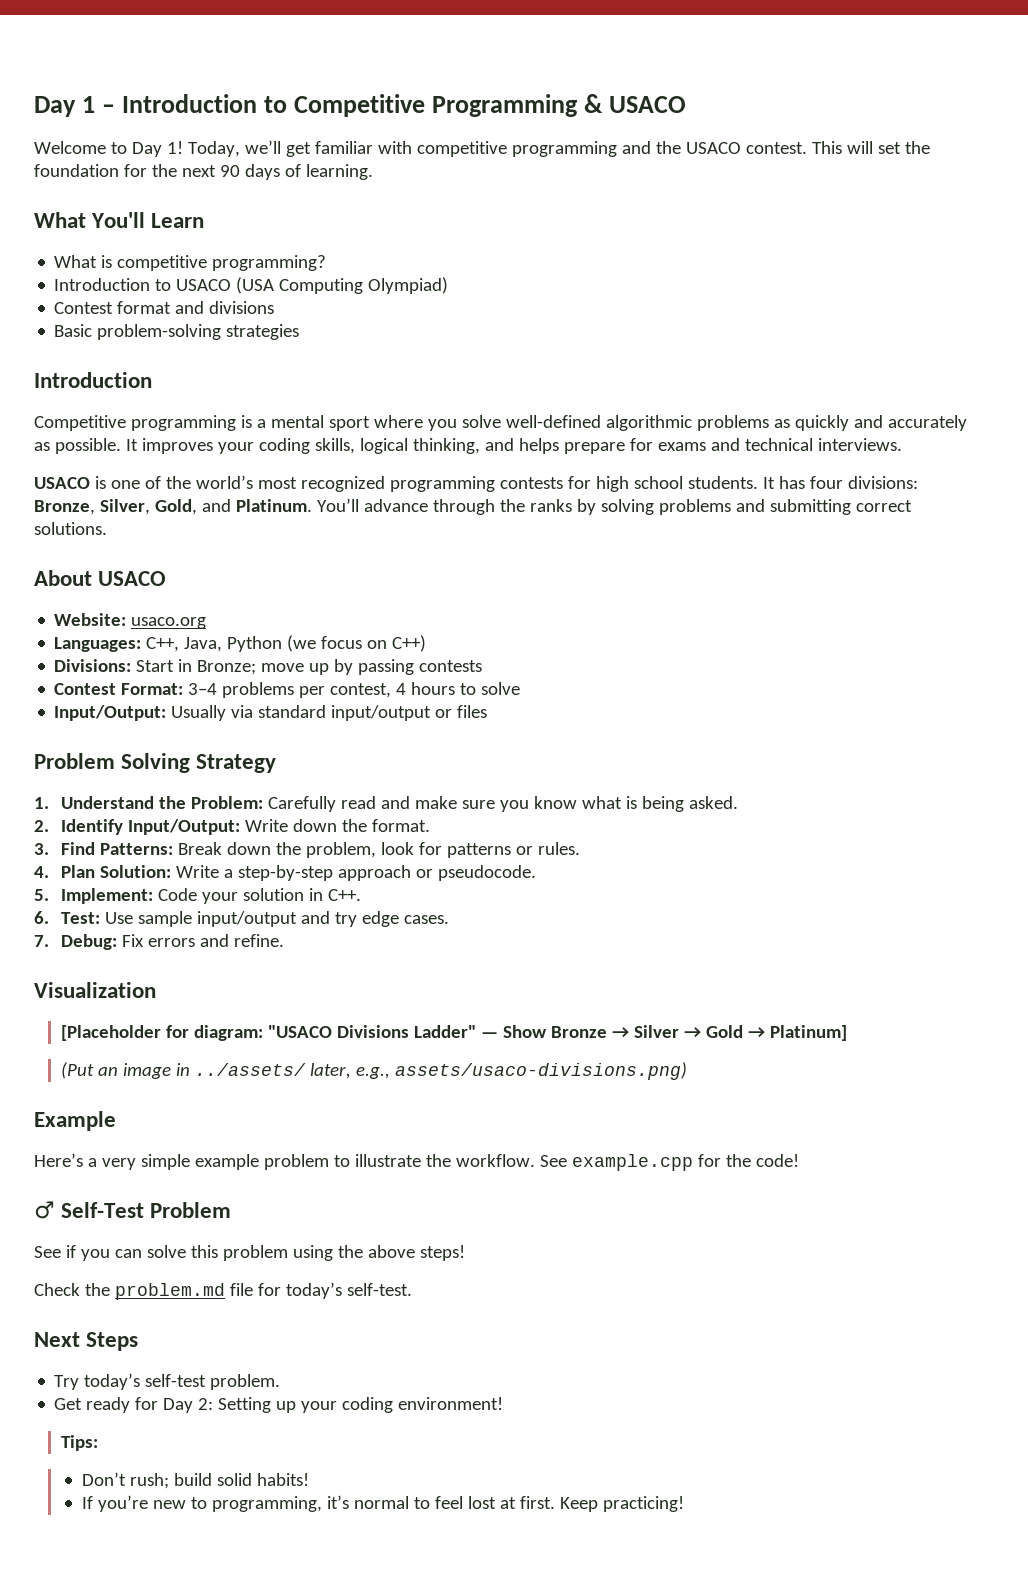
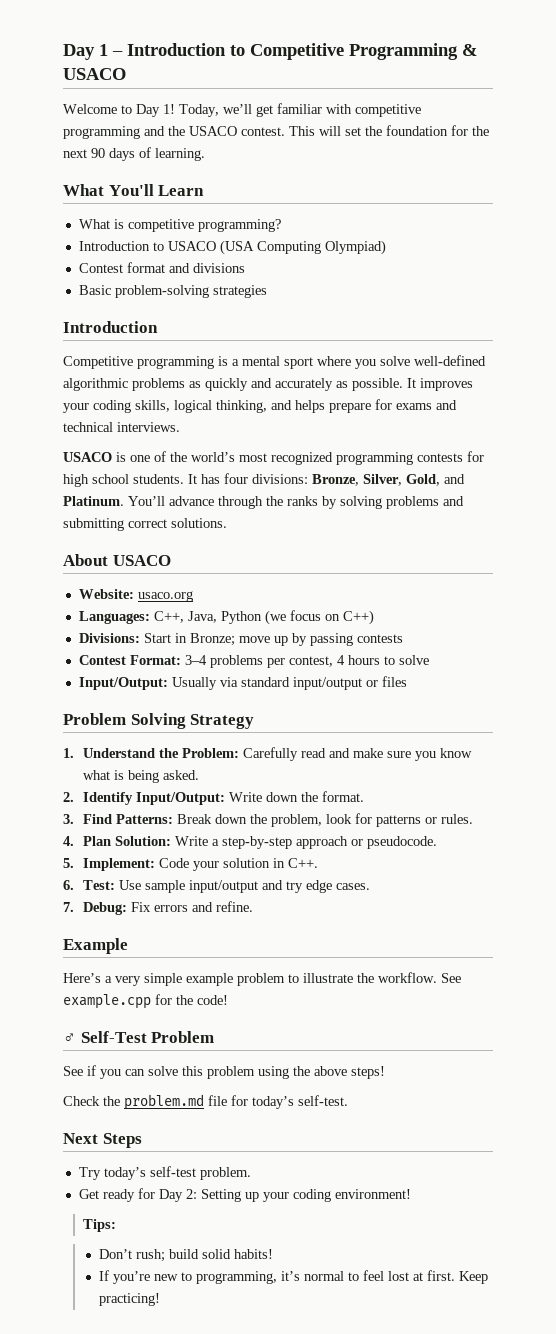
[34,982,156,998] [61,1025,848,1041] [61,1062,688,1080] // Visualization // [Placeholder for diagram: "USACO Divisions Ladder" — Show Bronze → Silver → Gold → Platinum] // (Put an image in ../assets/ later, e.g., assets/usaco-divisions.png) -> (254, 906) none

